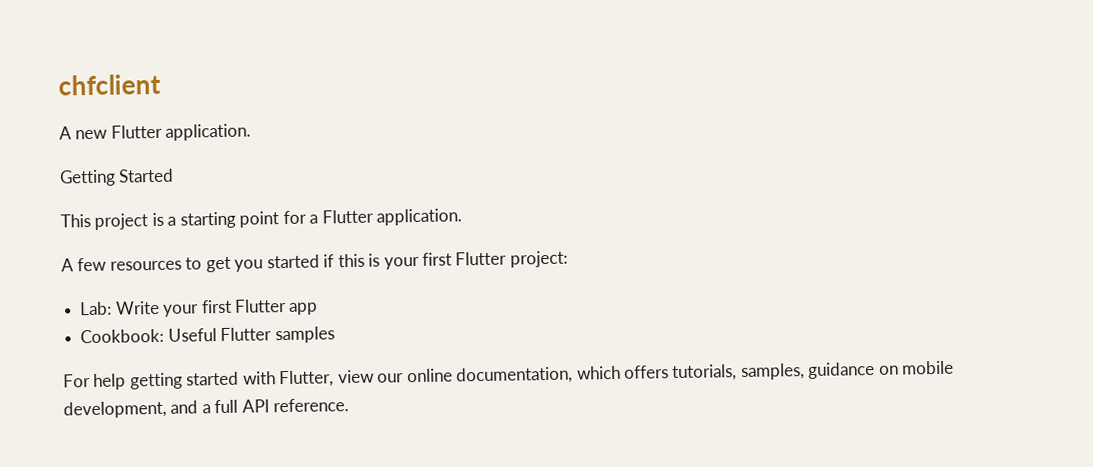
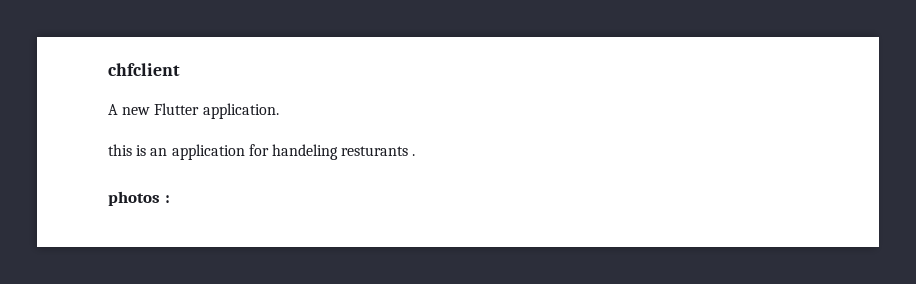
[59,168,175,187] [60,208,463,230] [61,250,568,273] [79,299,319,317] [80,326,335,344] [63,360,955,390] [63,398,350,419] Getting Started // This project is a starting point for a Flutter application. // A few resources to get you started if this is your first Flutter project: // Lab: Write your first Flutter app // Cookbook: Useful Flutter samples // For help getting started with Flutter, view our online documentation, which offers tutorials, samples, guidance on mobile development, and a full API reference. -> [108,144,416,160] [108,191,170,206] this is an application for handeling resturants . // photos :

